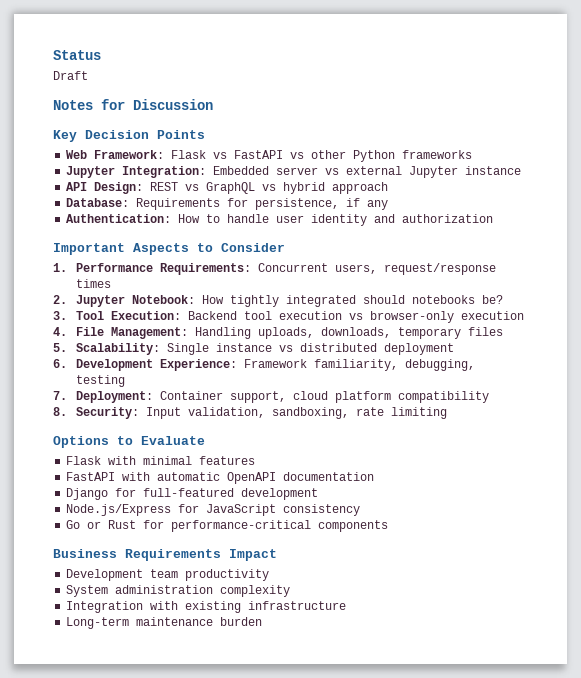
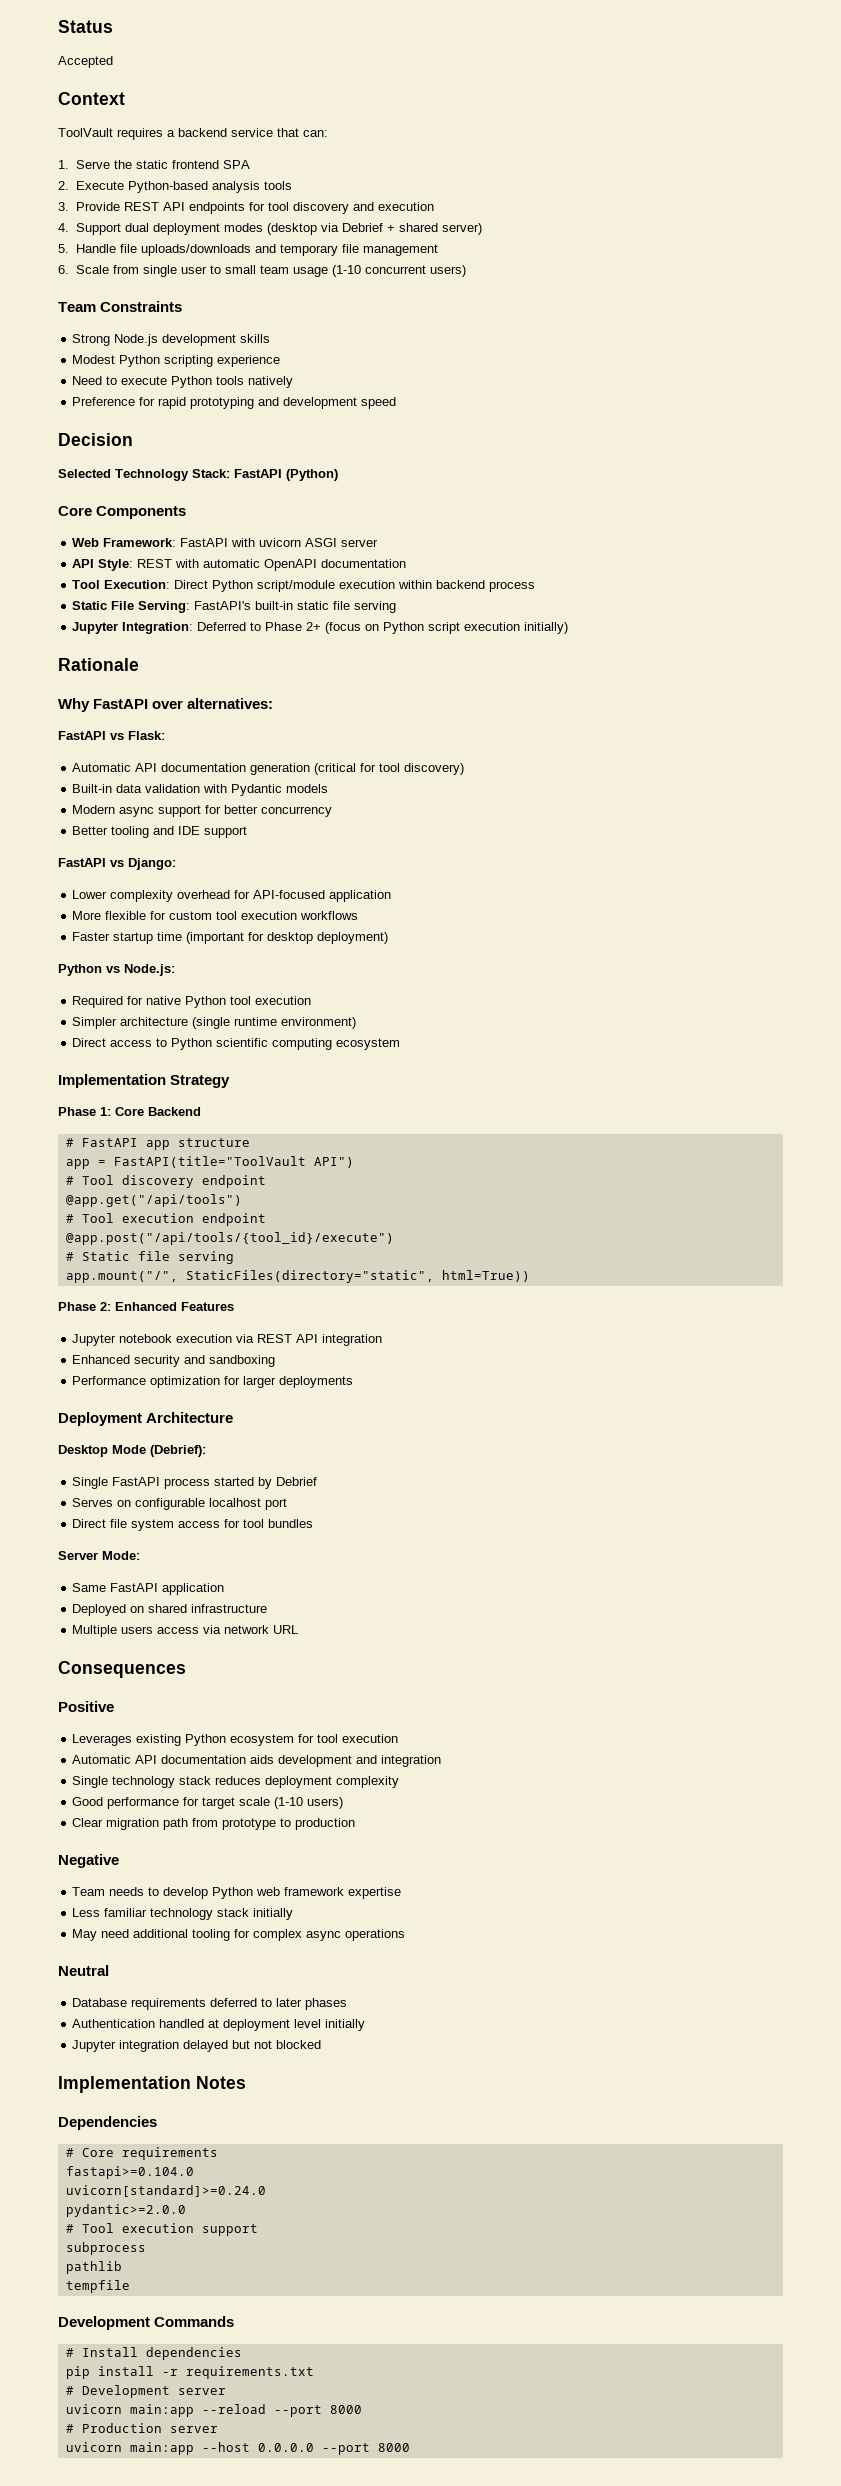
[53,71,88,80] [53,99,213,110] [53,130,205,142] [66,150,473,162] [66,166,522,178] [66,182,389,194] [66,198,389,210] [66,214,494,226] [53,243,285,255] [53,263,497,275] [76,279,112,288] [53,295,504,307] [53,311,525,323] [53,327,504,339] [53,343,455,355] [53,359,476,371] [76,375,126,387] [53,391,490,403] [53,407,448,419] [53,436,205,448] [66,456,256,465] [66,472,375,484] [66,488,319,500] [66,504,361,516] [66,520,389,532] [53,549,277,561] [66,569,270,581] [66,585,291,597] [66,601,347,613] [66,617,263,629] Draft // Notes for Discussion // Key Decision Points // Web Framework: Flask vs FastAPI vs other Python frameworks // Jupyter Integration: Embedded server vs external Jupyter instance // API Design: REST vs GraphQL vs hybrid approach // Database: Requirements for persistence, if any // Authentication: How to handle user identity and authorization // Important Aspects to Consider // 1. Performance Requirements: Concurrent users, request/response times // 2. Jupyter Notebook: How tightly integrated should notebooks be? // 3. Tool Execution: Backend tool execution vs browser-only execution // 4. File Management: Handling uploads, downloads, temporary files // 5. Scalability: Single instance vs distributed deployment // 6. Development Experience: Framework familiarity, debugging, testing // 7. Deployment: Container support, cloud platform compatibility // 8. Security: Input validation, sandboxing, rate limiting // Options to Evaluate // Flask with minimal features // FastAPI with automatic OpenAPI documentation // Django for full-featured development // Node.js/Express for JavaScript consistency // Go or Rust for performance-critical components // Business Requirements Impact // Development team productivity // System administration complexity // Integration with existing infrastructure // Long-term maintenance burden -> [58,56,113,68] [58,92,125,105] [58,128,328,140] [58,160,250,169] [58,181,292,193] [58,202,434,214] [58,223,482,235] [58,244,438,256] [58,265,466,277] [58,301,183,312] [72,334,271,346] [72,355,281,367] [72,376,294,388] [72,397,397,409] [58,433,133,446] [58,469,338,481] [58,506,187,519] [72,538,379,547] [72,559,407,571] [72,580,536,592] [72,601,397,613] [72,622,569,634] [58,658,139,671] [58,698,274,712] [58,731,165,740] [72,763,465,775] [72,784,329,796] [72,805,333,817] [72,826,248,838] [58,858,176,870] [72,890,392,902] [72,911,359,920] [72,932,389,944] [58,964,175,976] [72,996,312,1008] [72,1017,357,1029] [72,1038,401,1050] [58,1074,231,1088] [58,1107,201,1116] [65,1138,250,1150] [65,1156,354,1169] [65,1175,266,1188] [65,1194,242,1207] [65,1213,266,1226] [65,1232,394,1245] [65,1251,234,1264] [65,1270,530,1283] [58,1302,234,1311] [72,1334,383,1346] [72,1355,276,1367] [72,1376,354,1388] [58,1412,234,1426] [58,1445,206,1457] [72,1477,318,1489] [72,1498,288,1510] [72,1519,314,1531] [58,1551,140,1560] [72,1583,225,1595] [72,1604,268,1616] [72,1625,299,1637] [58,1661,186,1678] [58,1701,114,1712] [72,1734,399,1746] [72,1755,442,1767] [72,1776,400,1788] [72,1797,344,1809] [72,1818,356,1830] [58,1854,119,1868] [72,1887,402,1899] [72,1908,294,1920] [72,1929,406,1941] [58,1965,109,1976] [72,1998,348,2010] [72,2019,366,2031] [72,2040,322,2052] [58,2076,246,2093] [58,2116,157,2130] [65,2147,218,2160] [65,2166,194,2179] [65,2185,266,2197] [65,2204,186,2217] [65,2223,258,2236] [65,2242,146,2255] [65,2261,122,2274] [65,2280,130,2293] [58,2316,235,2330] [65,2347,242,2360] [65,2366,314,2379] [65,2385,226,2398] [65,2404,362,2417] [65,2423,218,2433] [65,2442,410,2455] Accepted // Context // ToolVault requires a backend service that can: // 1. Serve the static frontend SPA // 2. Execute Python-based analysis tools // 3. Provide REST API endpoints for tool discovery and execution // 4. Support dual deployment modes (desktop via Debrief + shared server) // 5. Handle file uploads/downloads and temporary file management // 6. Scale from single user to small team usage (1-10 concurrent users) // Team Constraints // Strong Node.js development skills // Modest Python scripting experience // Need to execute Python tools natively // Preference for rapid prototyping and development speed // Decision // Selected Technology Stack: FastAPI (Python) // Core Components // Web Framework: FastAPI with uvicorn ASGI server // API Style: REST with automatic OpenAPI documentation // Tool Execution: Direct Python script/module execution within backend process // Static File Serving: FastAPI's built-in static file serving // Jupyter Integration: Deferred to Phase 2+ (focus on Python script execution initially) // Rationale // Why FastAPI over alternatives: // FastAPI vs Flask: // Automatic API documentation generation (critical for tool discovery) // Built-in data validation with Pydantic models // Modern async support for better concurrency // Better tooling and IDE support // FastAPI vs Django: // Lower complexity overhead for API-focused application // More flexible for custom tool execution workflows // Faster startup time (important for desktop deployment) // Python vs Node.js: // Required for native Python tool execution // Simpler architecture (single runtime environment) // Direct access to Python scientific computing ecosystem // Implementation Strategy // Phase 1: Core Backend // # FastAPI app structure // app = FastAPI(title="ToolVault API") // # Tool discovery endpoint // @app.get("/api/tools") // # Tool execution endpoint // @app.post("/api/tools/{tool_id}/execute") // # Static file serving // app.mount("/", StaticFiles(directory="static", html=True)) // Phase 2: Enhanced Features // Jupyter notebook execution via REST API integration // Enhanced security and sandboxing // Performance optimization for larger deployments // Deployment Architecture // Desktop Mode (Debrief): // Single FastAPI process started by Debrief // Serves on configurable localhost port // Direct file system access for tool bundles // Server Mode: // Same FastAPI application // Deployed on shared infrastructure // Multiple users access via network URL // Consequences // Positive // Leverages existing Python ecosystem for tool execution // Automatic API documentation aids development and integration // Single technology stack reduces deployment complexity // Good performance for target scale (1-10 users) // Clear migration path from prototype to production // Negative // Team needs to develop Python web framework expertise // Less familiar technology stack initially // May need additional tooling for complex async operations // Neutral // Database requirements deferred to later phases // Authentication handled at deployment level initially // Jupyter integration delayed but not blocked // Implementation Notes // Dependencies // # Core requirements // fastapi>=0.104.0 // uvicorn[standard]>=0.24.0 // pydantic>=2.0.0 // # Tool execution support // subprocess // pathlib // tempfile // Development Commands // # Install dependencies // pip install -r requirements.txt // # Development server // uvicorn main:app --reload --port 8000 // # Production server // uvicorn main:app --host 0.0.0.0 --port 8000

